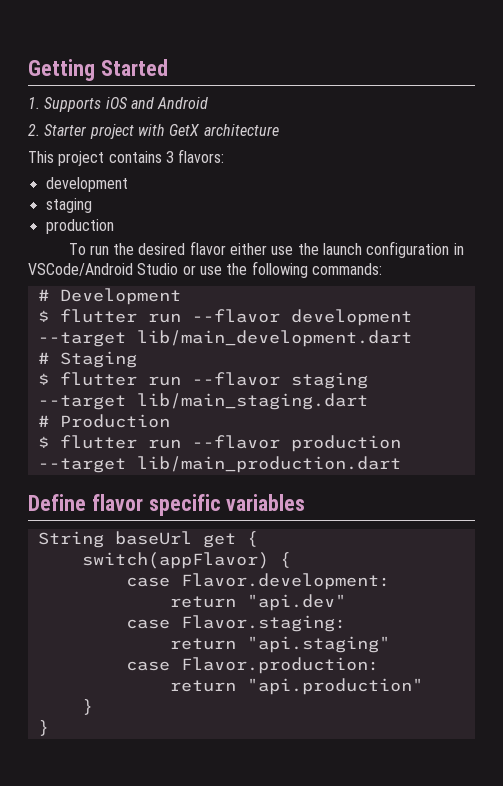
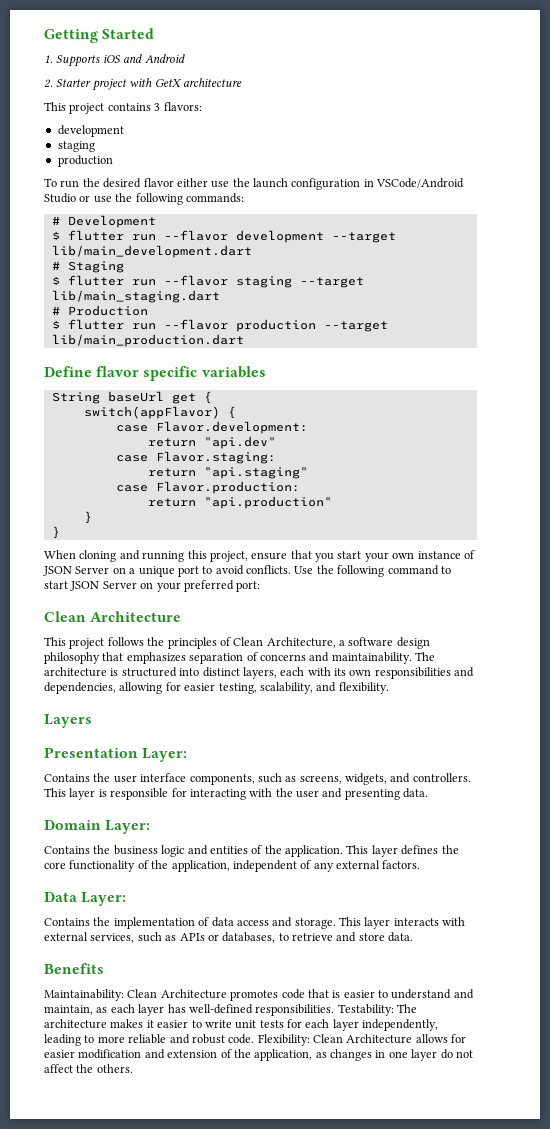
(49, 728) none -> [44,550,475,562] [43,565,451,577] [44,580,261,592] [44,611,182,622] [44,637,430,649] [44,652,435,664] [44,667,475,679] [44,682,389,694] [44,714,92,728] [44,747,188,762] [44,773,471,785] [44,788,429,800] [44,820,151,834] [44,845,459,857] [44,860,421,872] [44,892,127,906] [44,917,466,929] [44,932,414,943] [44,963,104,974] [44,989,474,1001] [44,1004,417,1016] [44,1019,439,1031] [44,1034,467,1046] [44,1049,473,1061] [44,1064,133,1073] // When cloning and running this project, ensure that you start your own instance of JSON Server on a unique port to avoid conflicts. Use the following command to start JSON Server on your preferred port: // Clean Architecture // This project follows the principles of Clean Architecture, a software design philosophy that emphasizes separation of concerns and maintainability. The architecture is structured into distinct layers, each with its own responsibilities and dependencies, allowing for easier testing, scalability, and flexibility. // Layers // Presentation Layer: // Contains the user interface components, such as screens, widgets, and controllers. This layer is responsible for interacting with the user and presenting data. // Domain Layer: // Contains the business logic and entities of the application. This layer defines the core functionality of the application, independent of any external factors. // Data Layer: // Contains the implementation of data access and storage. This layer interacts with external services, such as APIs or databases, to retrieve and store data. // Benefits // Maintainability: Clean Architecture promotes code that is easier to understand and maintain, as each layer has well-defined responsibilities. Testability: The architecture makes it easier to write unit tests for each layer independently, leading to more reliable and robust code. Flexibility: Clean Architecture allows for easier modification and extension of the application, as changes in one layer do not affect the others.

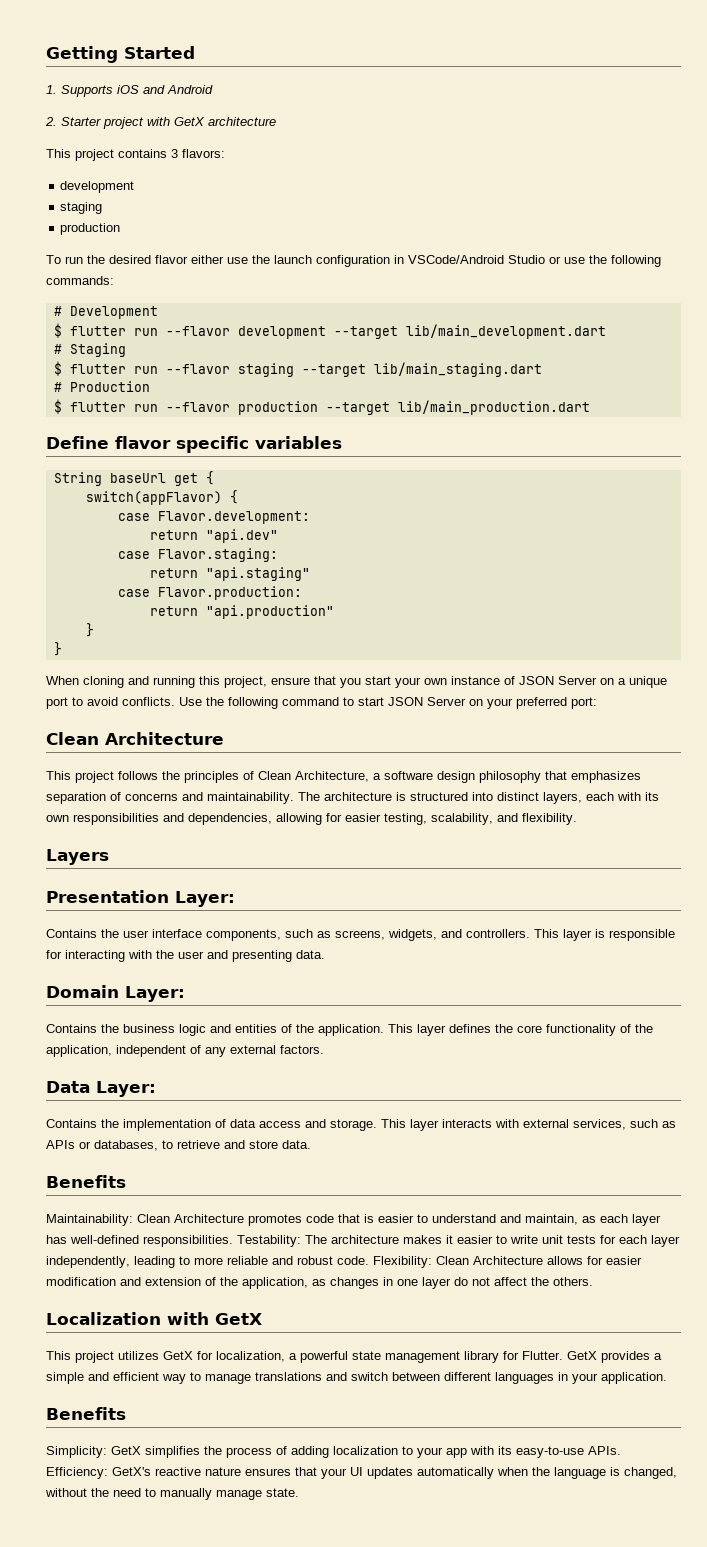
(133, 1068) none -> [46,1312,262,1325] [46,1351,662,1363] [46,1372,667,1384] [46,1407,126,1420] [46,1446,621,1458] [46,1467,677,1479] [45,1488,299,1500] // Localization with GetX // This project utilizes GetX for localization, a powerful state management library for Flutter. GetX provides a simple and efficient way to manage translations and switch between different languages in your application. // Benefits // Simplicity: GetX simplifies the process of adding localization to your app with its easy-to-use APIs. Efficiency: GetX's reactive nature ensures that your UI updates automatically when the language is changed, without the need to manually manage state.

